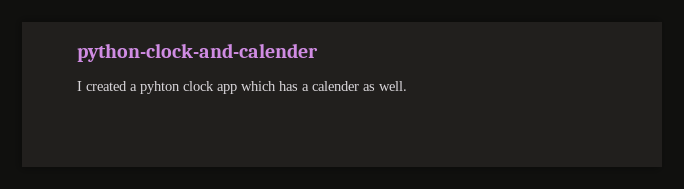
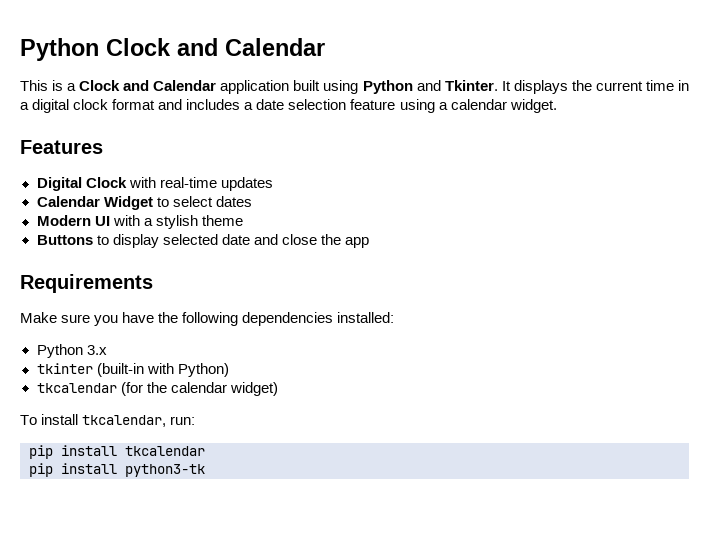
[77,43,318,62] [77,81,407,94] python-clock-and-calender // I created a pyhton clock app which has a calender as well. -> [20,38,325,61] [20,80,689,94] [20,99,557,113] [20,140,103,154] [36,177,273,191] [36,196,252,210] [36,215,243,229] [36,234,369,248] [20,274,153,293] [20,312,395,326] [36,344,107,358] [36,363,229,377] [36,382,278,396] [20,414,196,427] [29,445,205,459] [29,463,205,477] Python Clock and Calendar // This is a Clock and Calendar application built using Python and Tkinter. It displays the current time in a digital clock format and includes a date selection feature using a calendar widget. // Features // Digital Clock with real-time updates // Calendar Widget to select dates // Modern UI with a stylish theme // Buttons to display selected date and close the app // Requirements // Make sure you have the following dependencies installed: // Python 3.x // tkinter (built-in with Python) // tkcalendar (for the calendar widget) // To install tkcalendar, run: // pip install tkcalendar // pip install python3-tk

